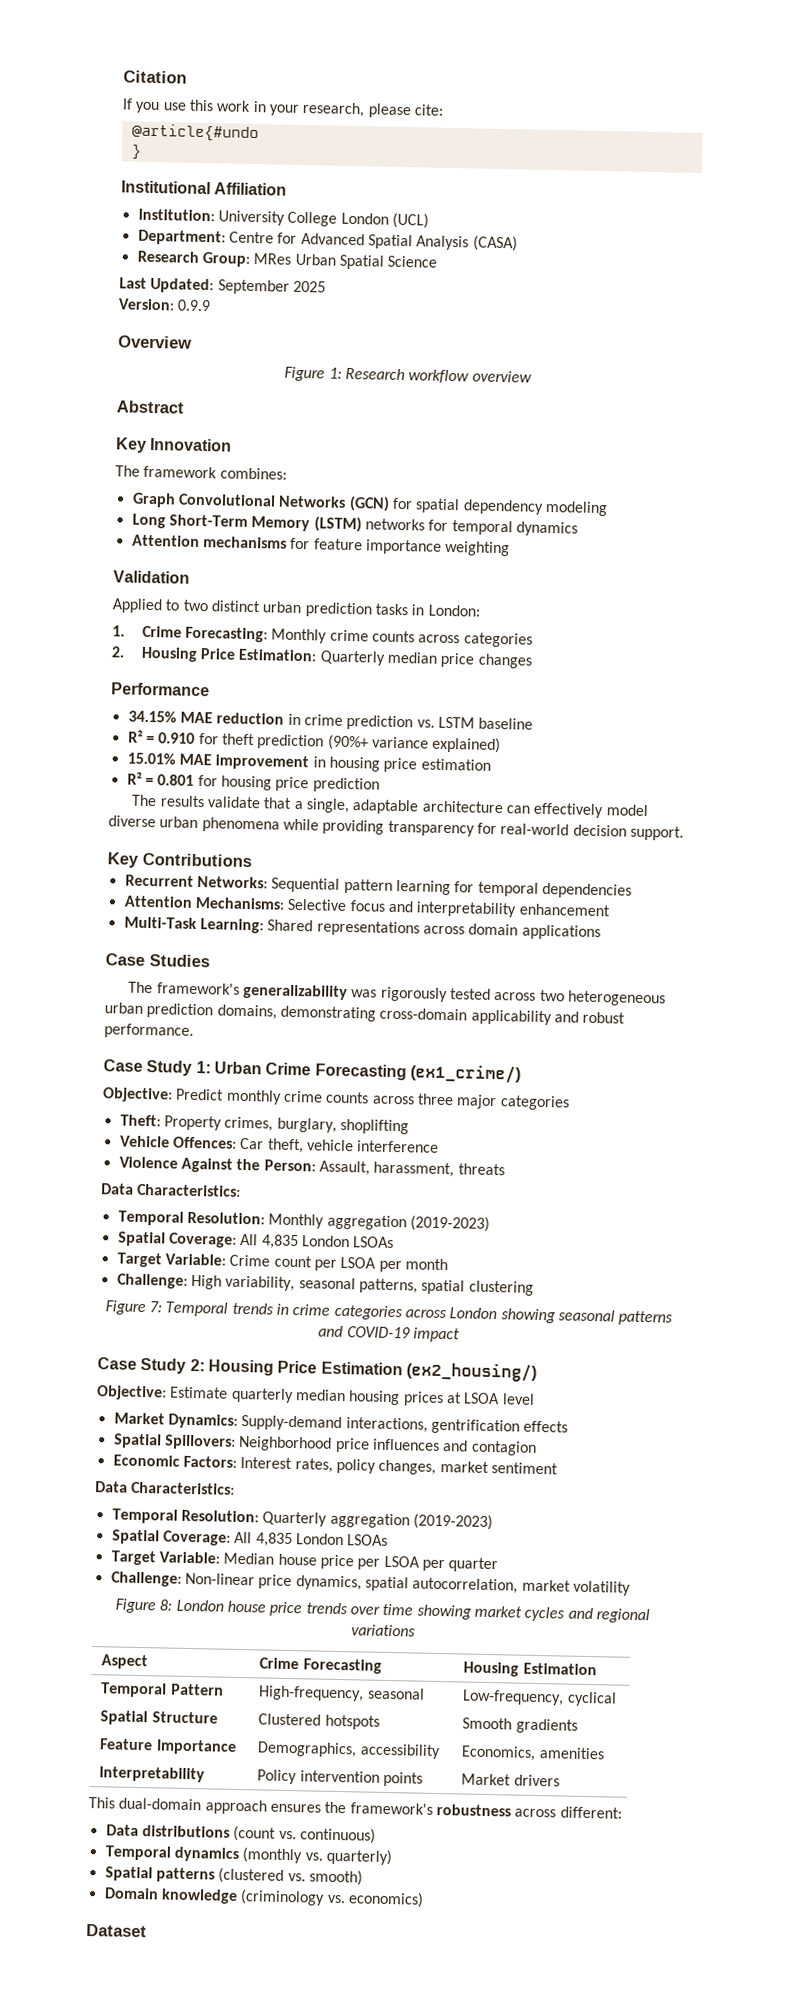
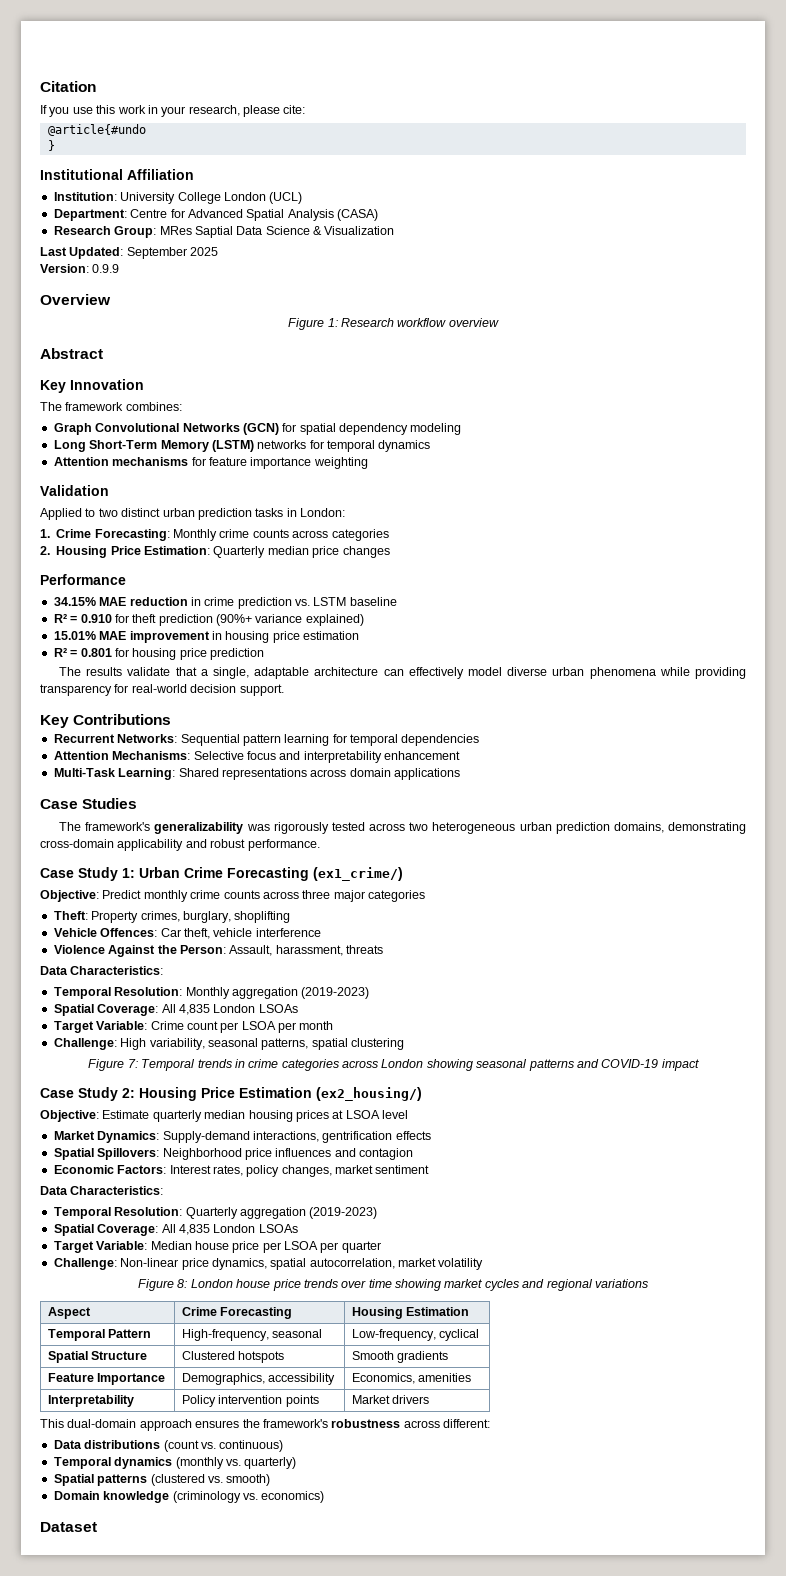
[294,253,384,270] Urban Spatial -> [194,226,263,238] Saptial Data
(438, 261) none -> [313,226,395,235] & Visualization

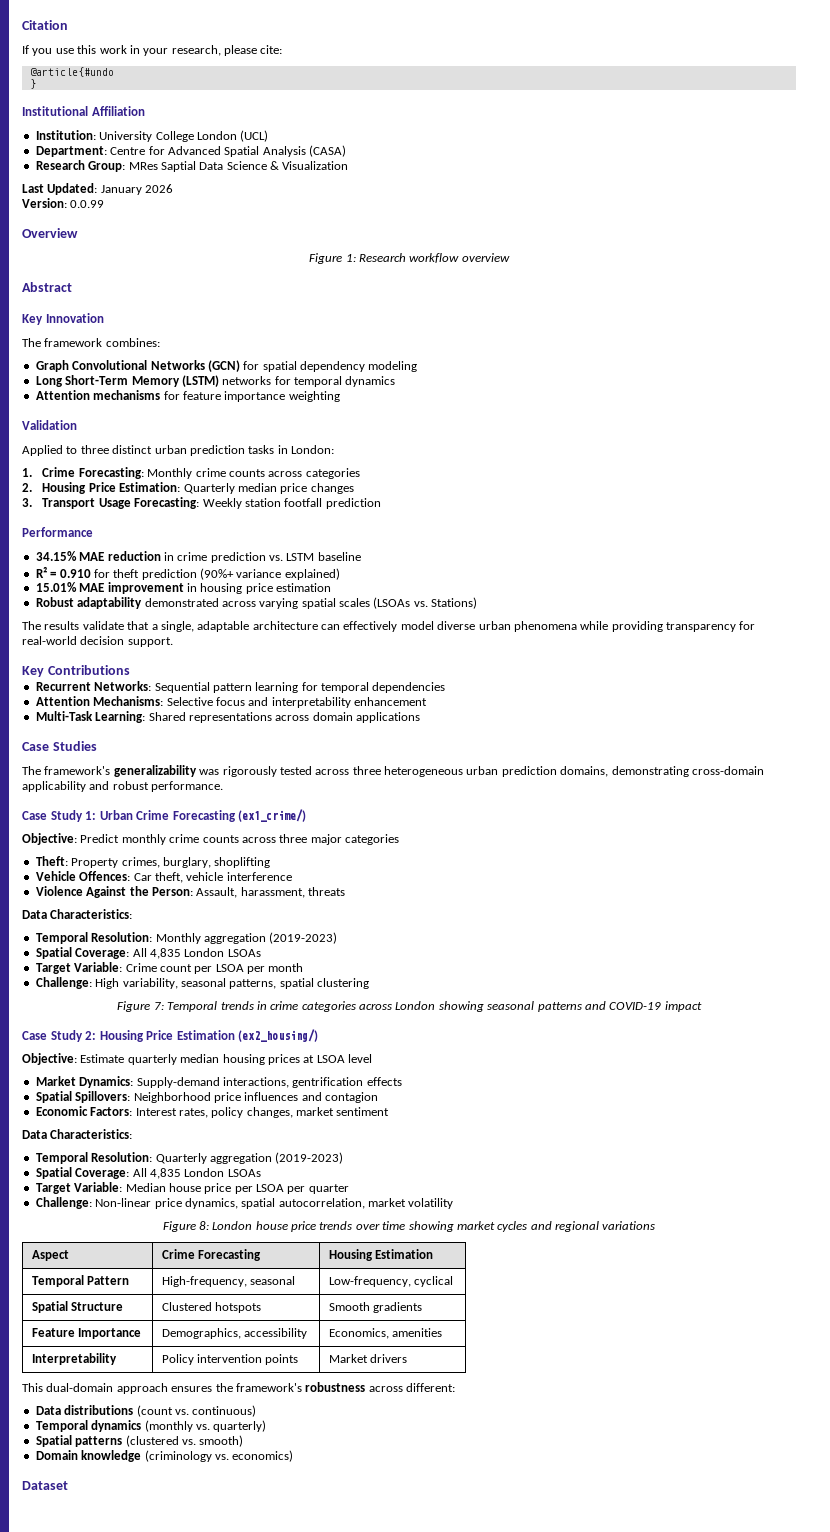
[126,247,219,259] September 2025 -> [100,184,174,195] January 2026
[92,264,120,273] 0.9.9 -> [70,200,105,208] 0.0.99
[98,508,118,517] two -> [80,445,109,454] three
(390, 552) none -> [22,497,381,509] // 3. Transport Usage Forecasting: Weekly station footfall prediction
[53,648,264,660] R² = 0.801 for housing price prediction -> [35,597,478,609] Robust adaptability demonstrated across varying spatial scales (LSOAs vs. Stations)
[409,822,429,831] two -> [352,766,381,775] three

